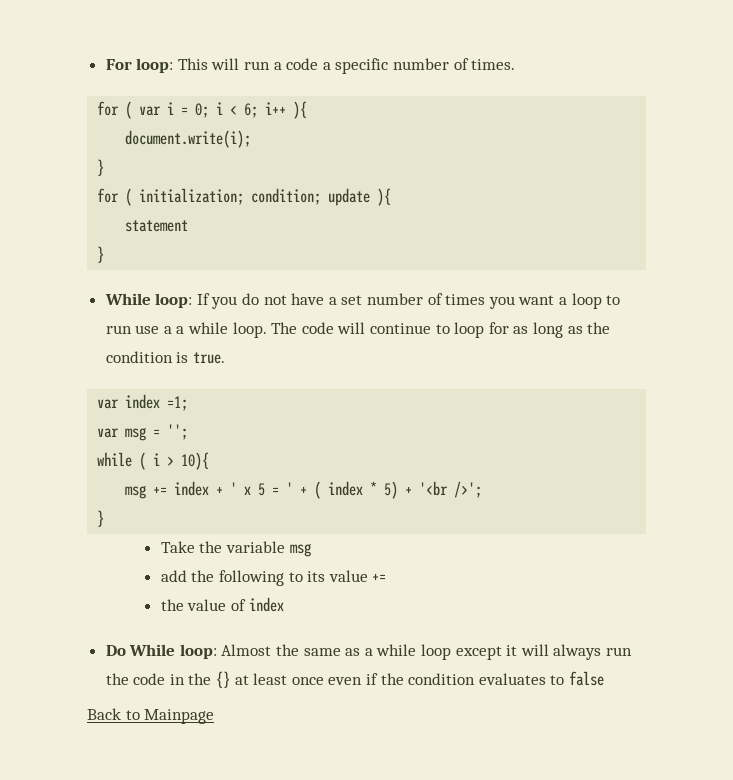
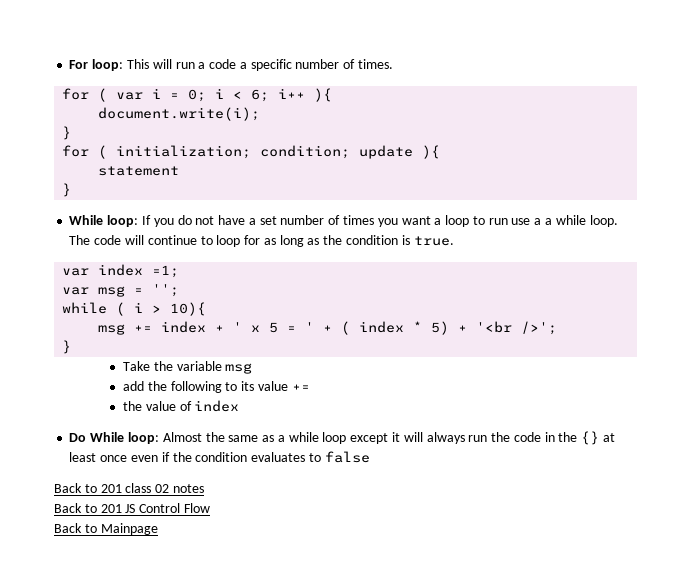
(604, 678) none -> [54,483,204,493] [54,503,210,513] // Back to 201 class 02 notes // Back to 201 JS Control Flow

